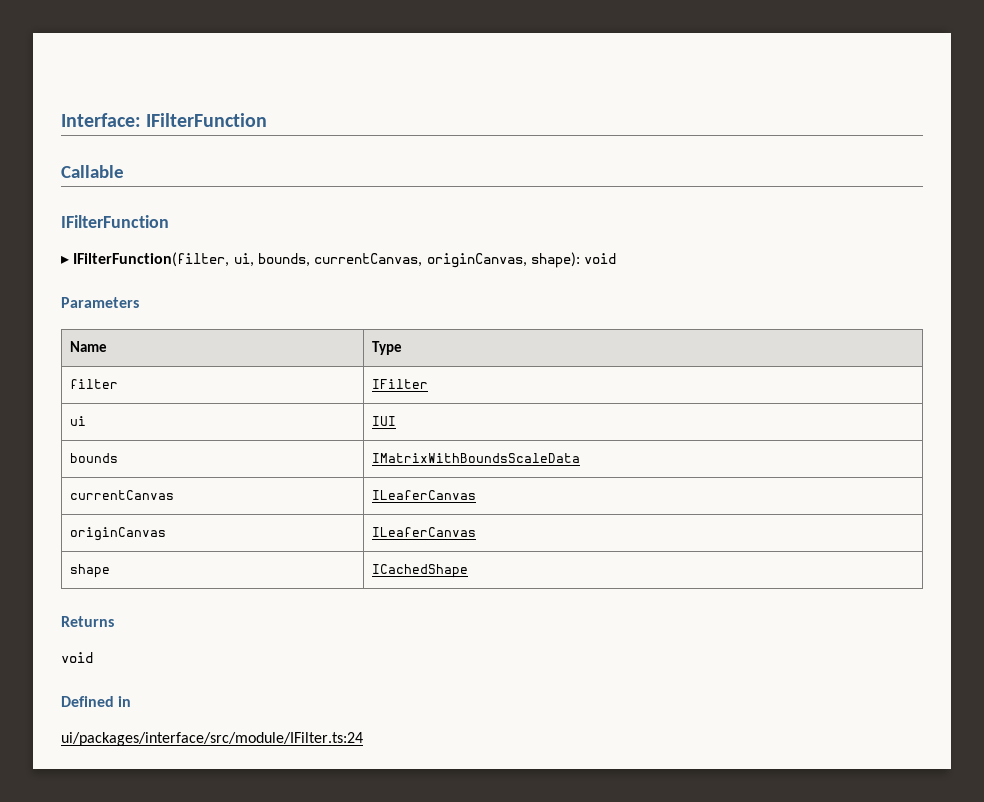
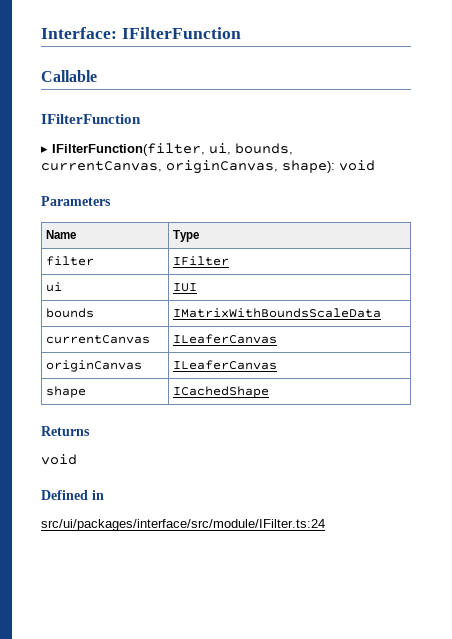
[61,732,363,746] ui/packages/interface/src/module/IFilter.ts:24 -> [41,519,325,531] src/ui/packages/interface/src/module/IFilter.ts:24

